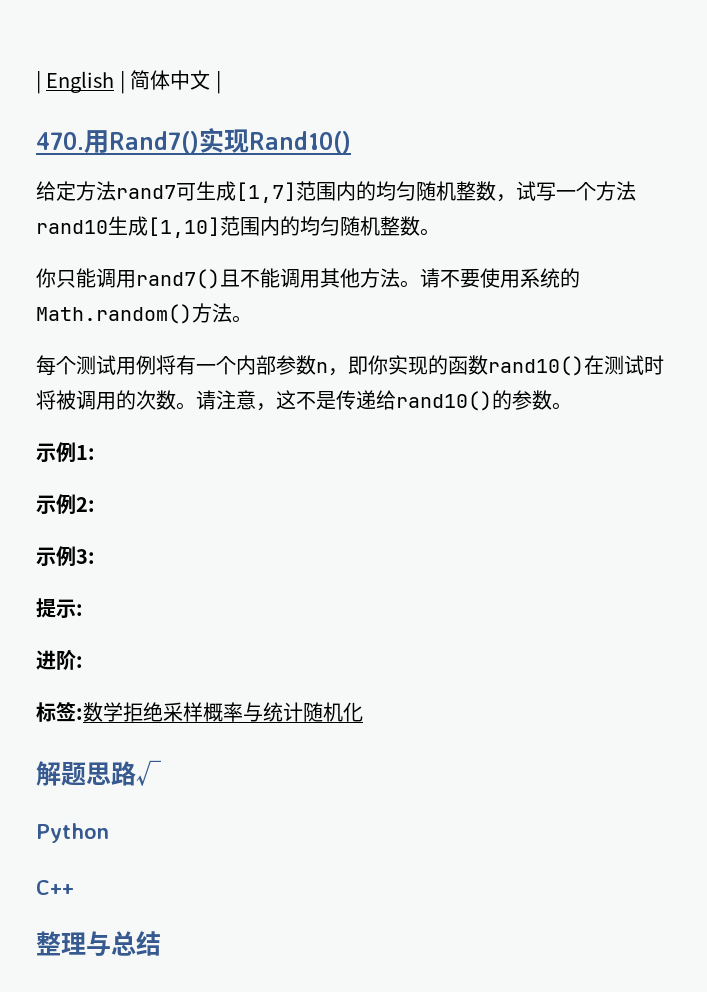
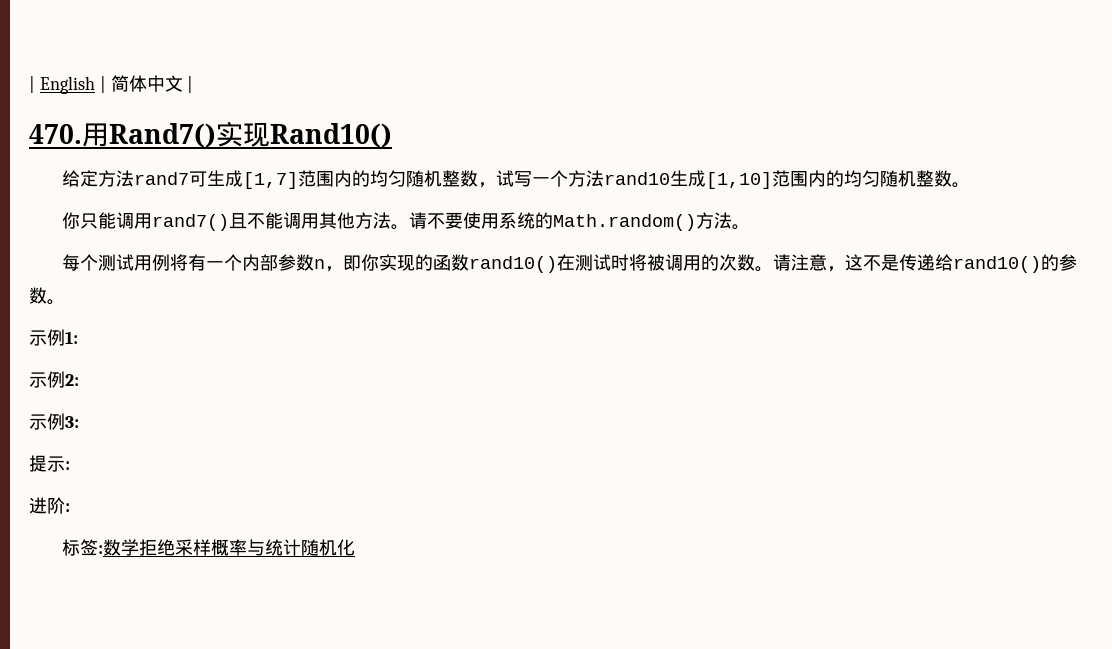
[36,760,161,786] [36,823,109,843] [36,880,74,895] [36,931,161,956] // 解题思路√ // Python // C++ // 整理与总结 -> (355, 547) none

